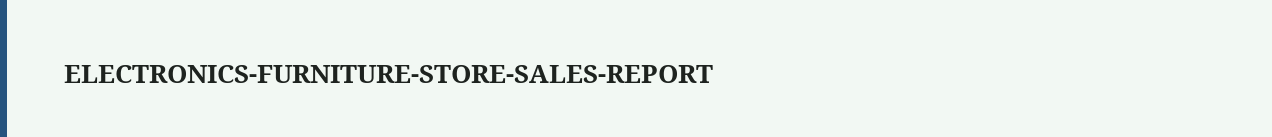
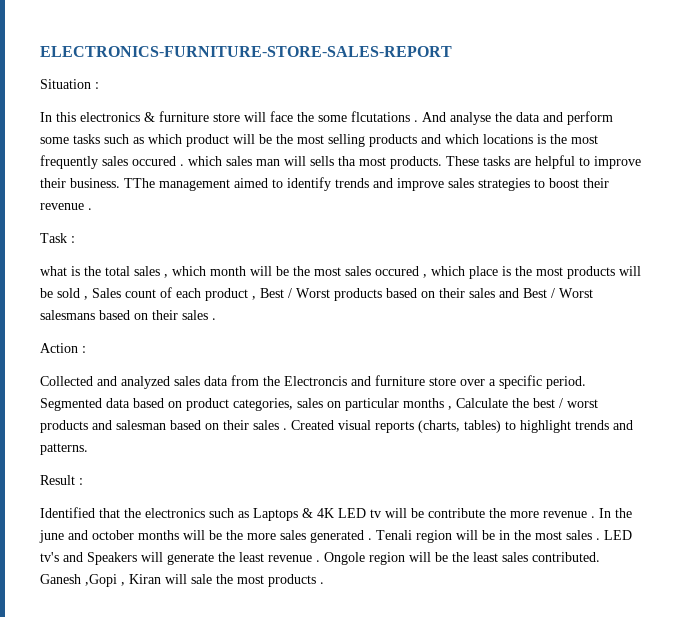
(713, 74) none -> [40,79,99,89] [40,111,613,125] [40,134,598,147] [40,155,641,169] [40,177,609,191] [40,203,92,210] [40,233,75,243] [40,266,641,279] [40,287,593,301] [40,310,216,320] [40,343,86,353] [40,375,586,389] [40,398,598,411] [40,420,633,433] [40,443,88,455] [40,475,83,485] [40,507,632,521] [39,530,632,543] [40,552,600,565] [40,574,324,587] // Situation : // In this electronics & furniture store will face the some flcutations . And analyse the data and perform some tasks such as which product will be the most selling products and which locations is the most frequently sales occured . which sales man will sells tha most products. These tasks are helpful to improve their business. TThe management aimed to identify trends and improve sales strategies to boost their revenue . // Task : // what is the total sales , which month will be the most sales occured , which place is the most products will be sold , Sales count of each product , Best / Worst products based on their sales and Best / Worst salesmans based on their sales . // Action : // Collected and analyzed sales data from the Electroncis and furniture store over a specific period. Segmented data based on product categories, sales on particular months , Calculate the best / worst products and salesman based on their sales . Created visual reports (charts, tables) to highlight trends and patterns. // Result : // Identified that the electronics such as Laptops & 4K LED tv will be contribute the more revenue . In the june and october months will be the more sales generated . Tenali region will be in the most sales . LED tv's and Speakers will generate the least revenue . Ongole region will be the least sales contributed. Ganesh ,Gopi , Kiran will sale the most products .

